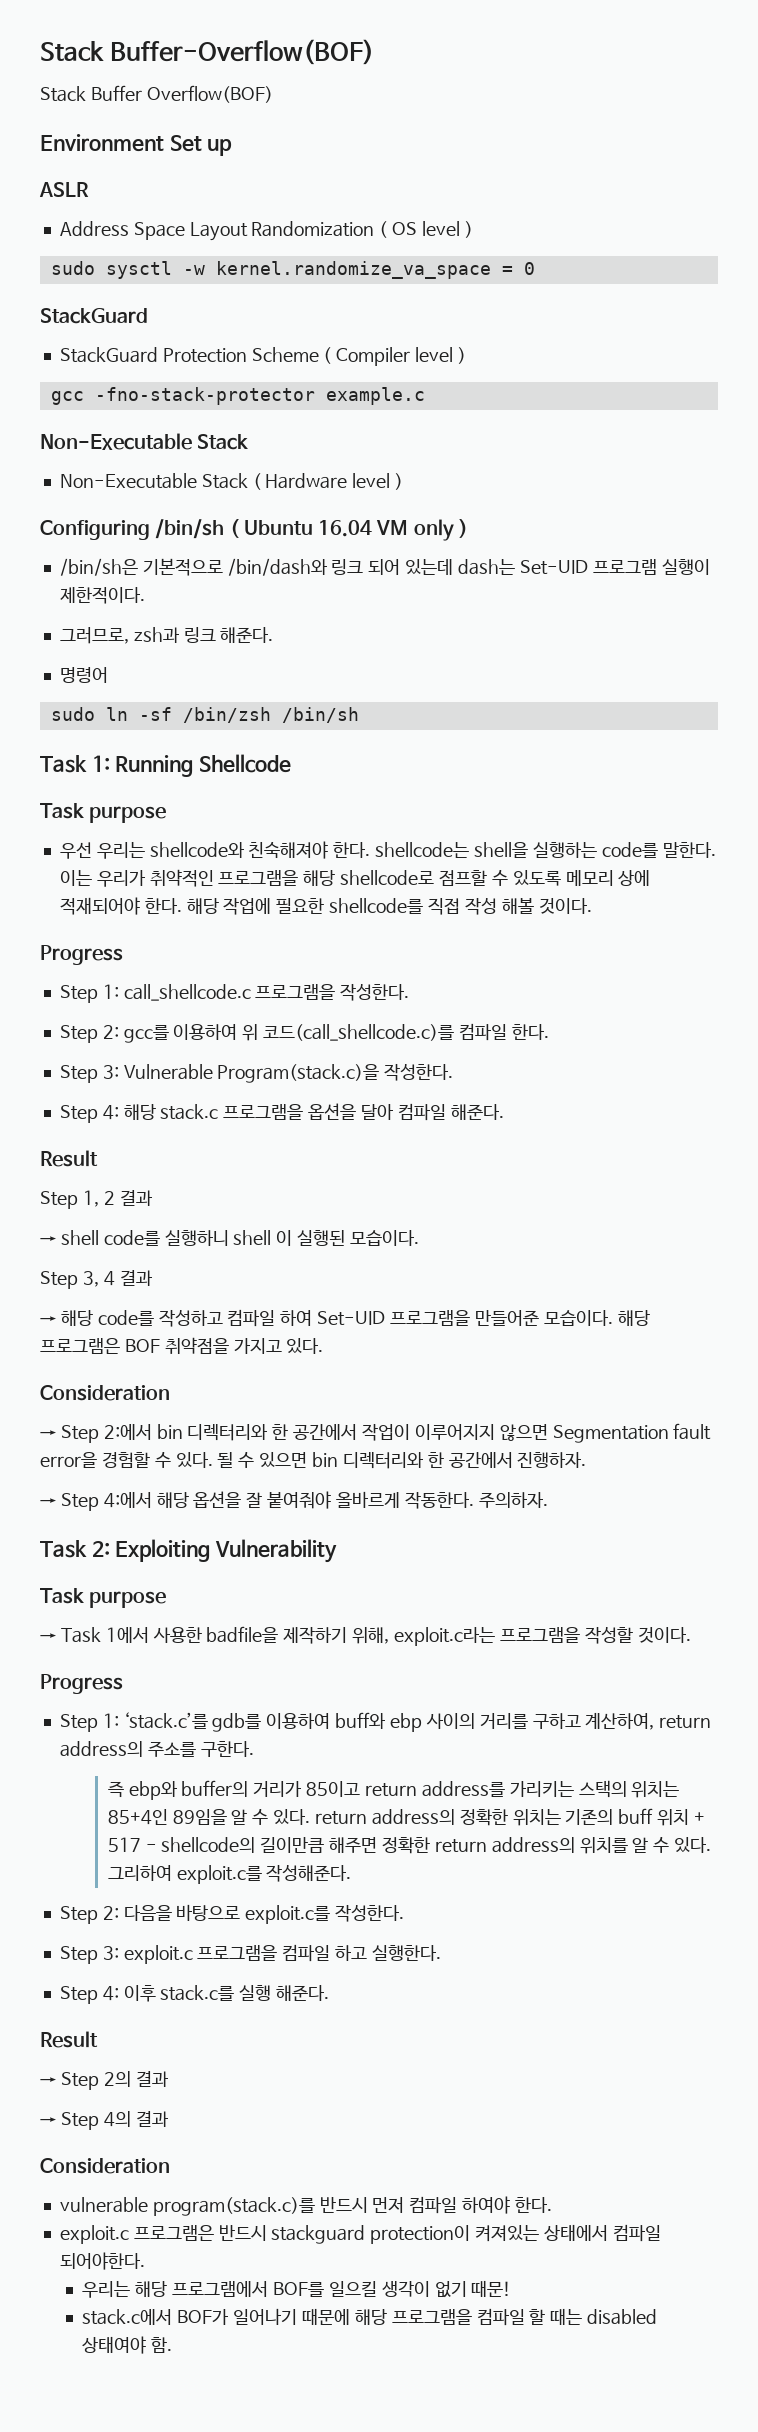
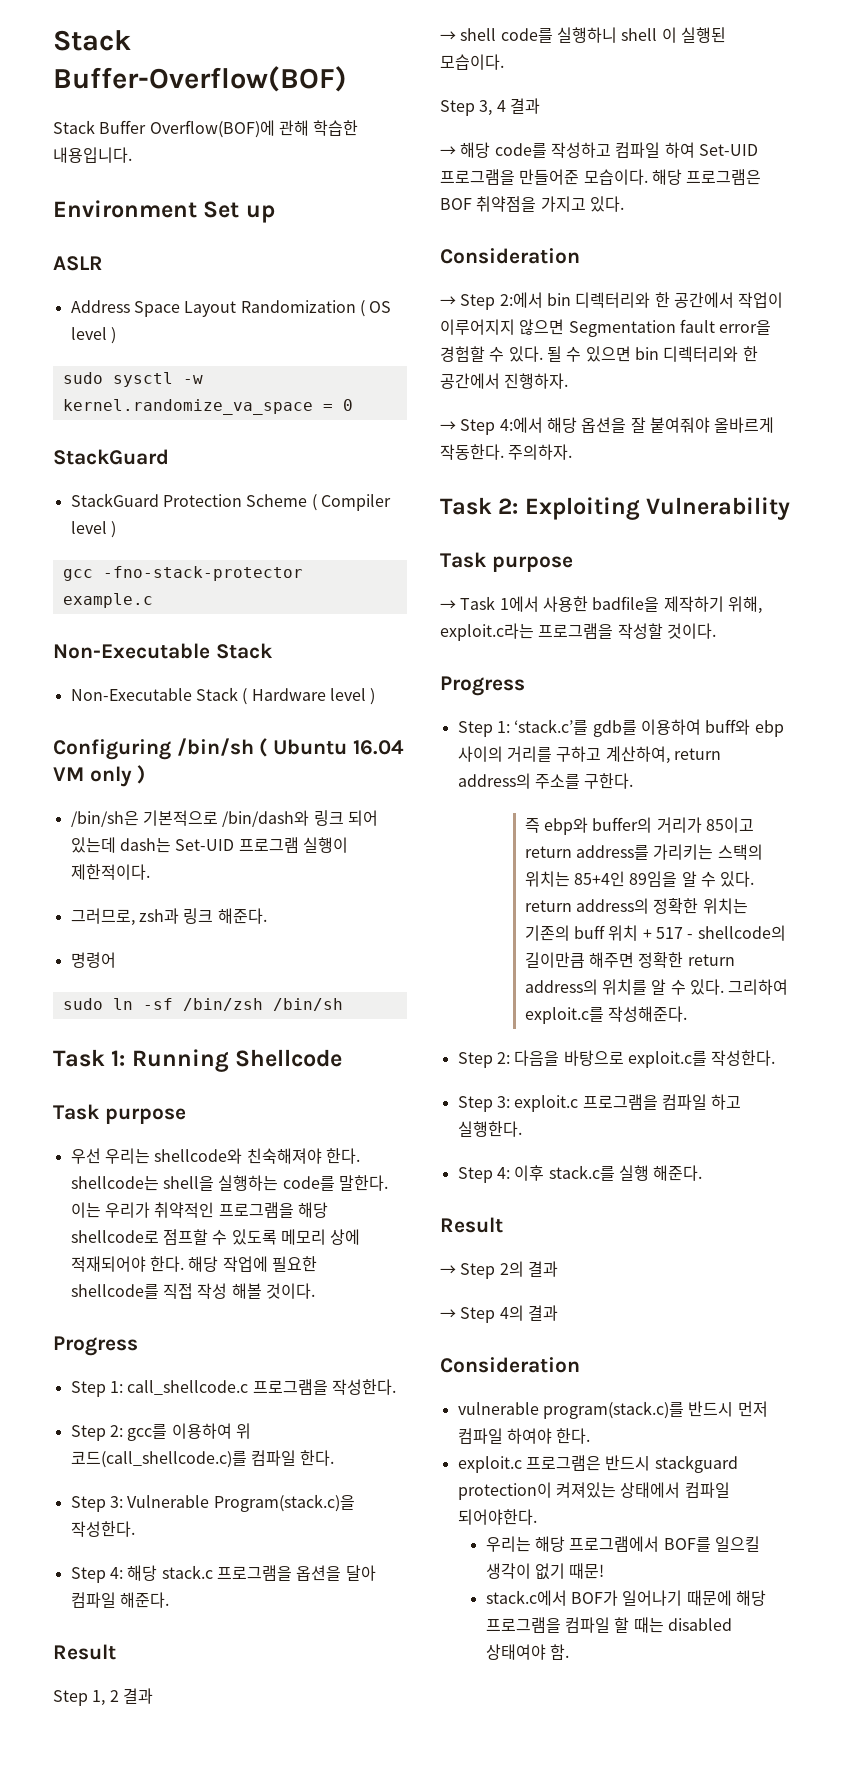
[146,85,273,103] Overflow(BOF) -> [149,120,359,138] [53,147,132,163] Overflow(BOF)에 관해 학습한 내용입니다.

